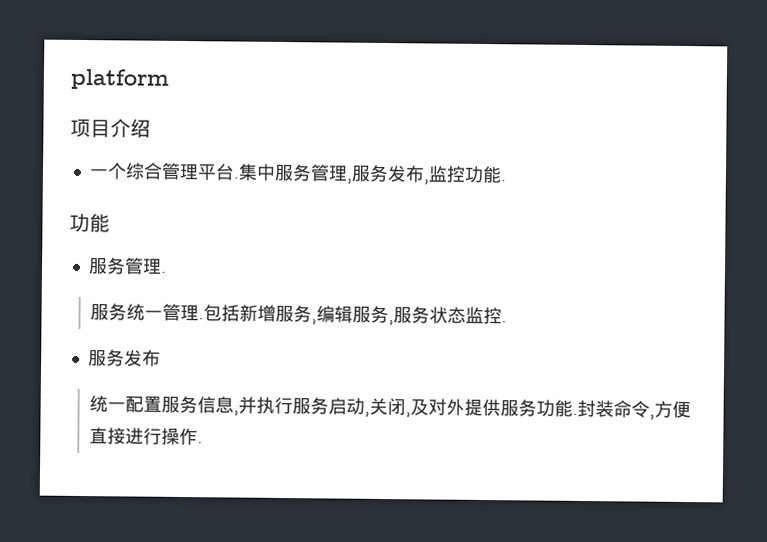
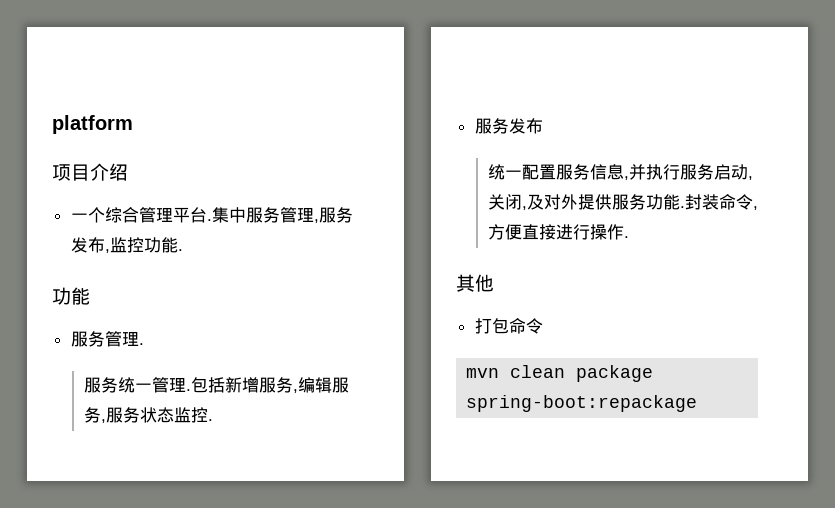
(204, 443) none -> [456,274,494,292] [474,318,543,334] [466,365,654,382] [466,395,698,412] // 其他 // 打包命令 // mvn clean package spring-boot:repackage

